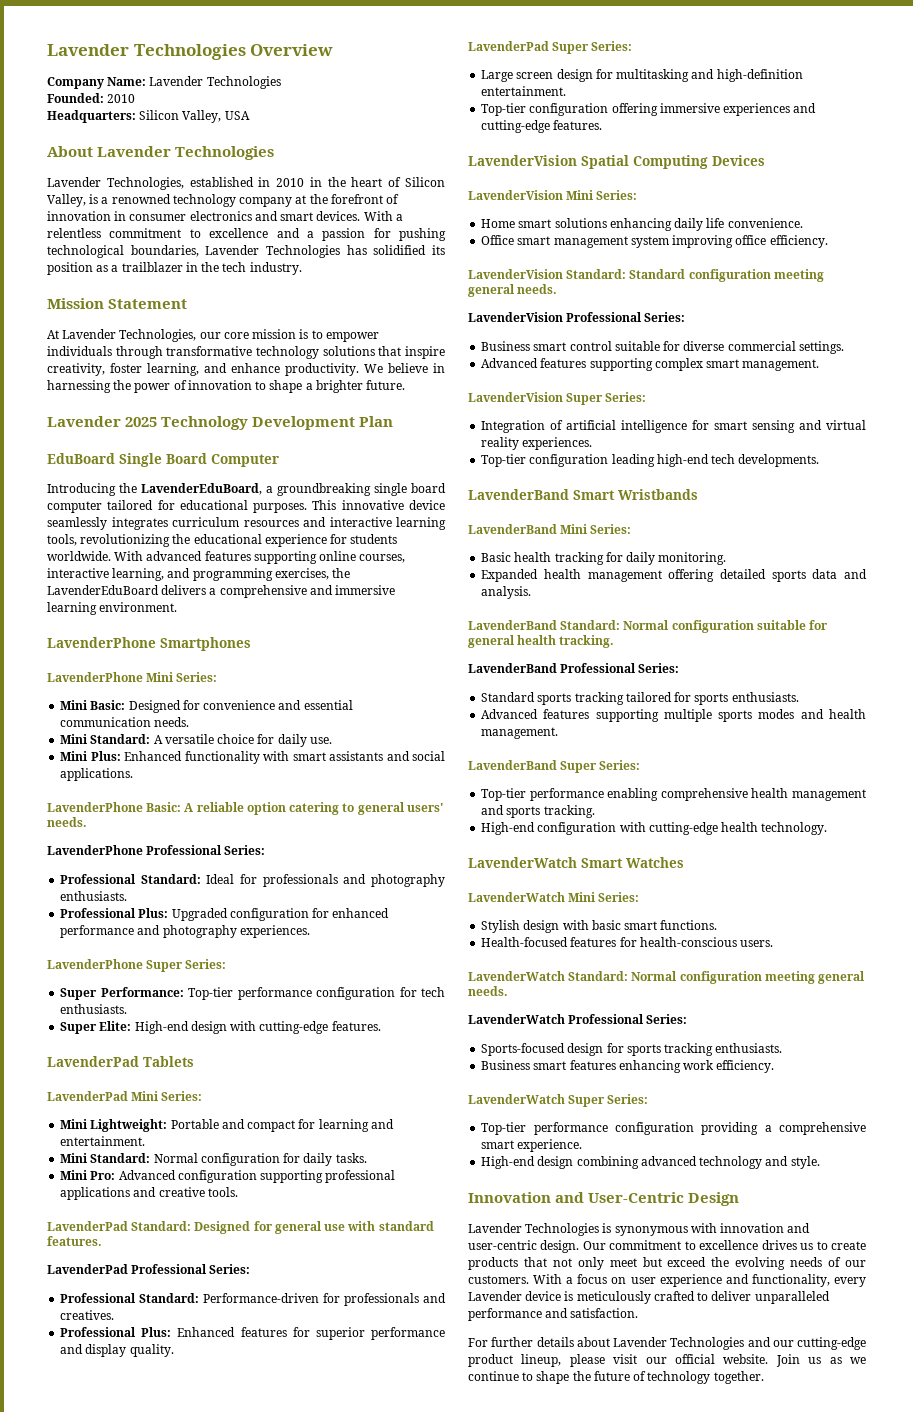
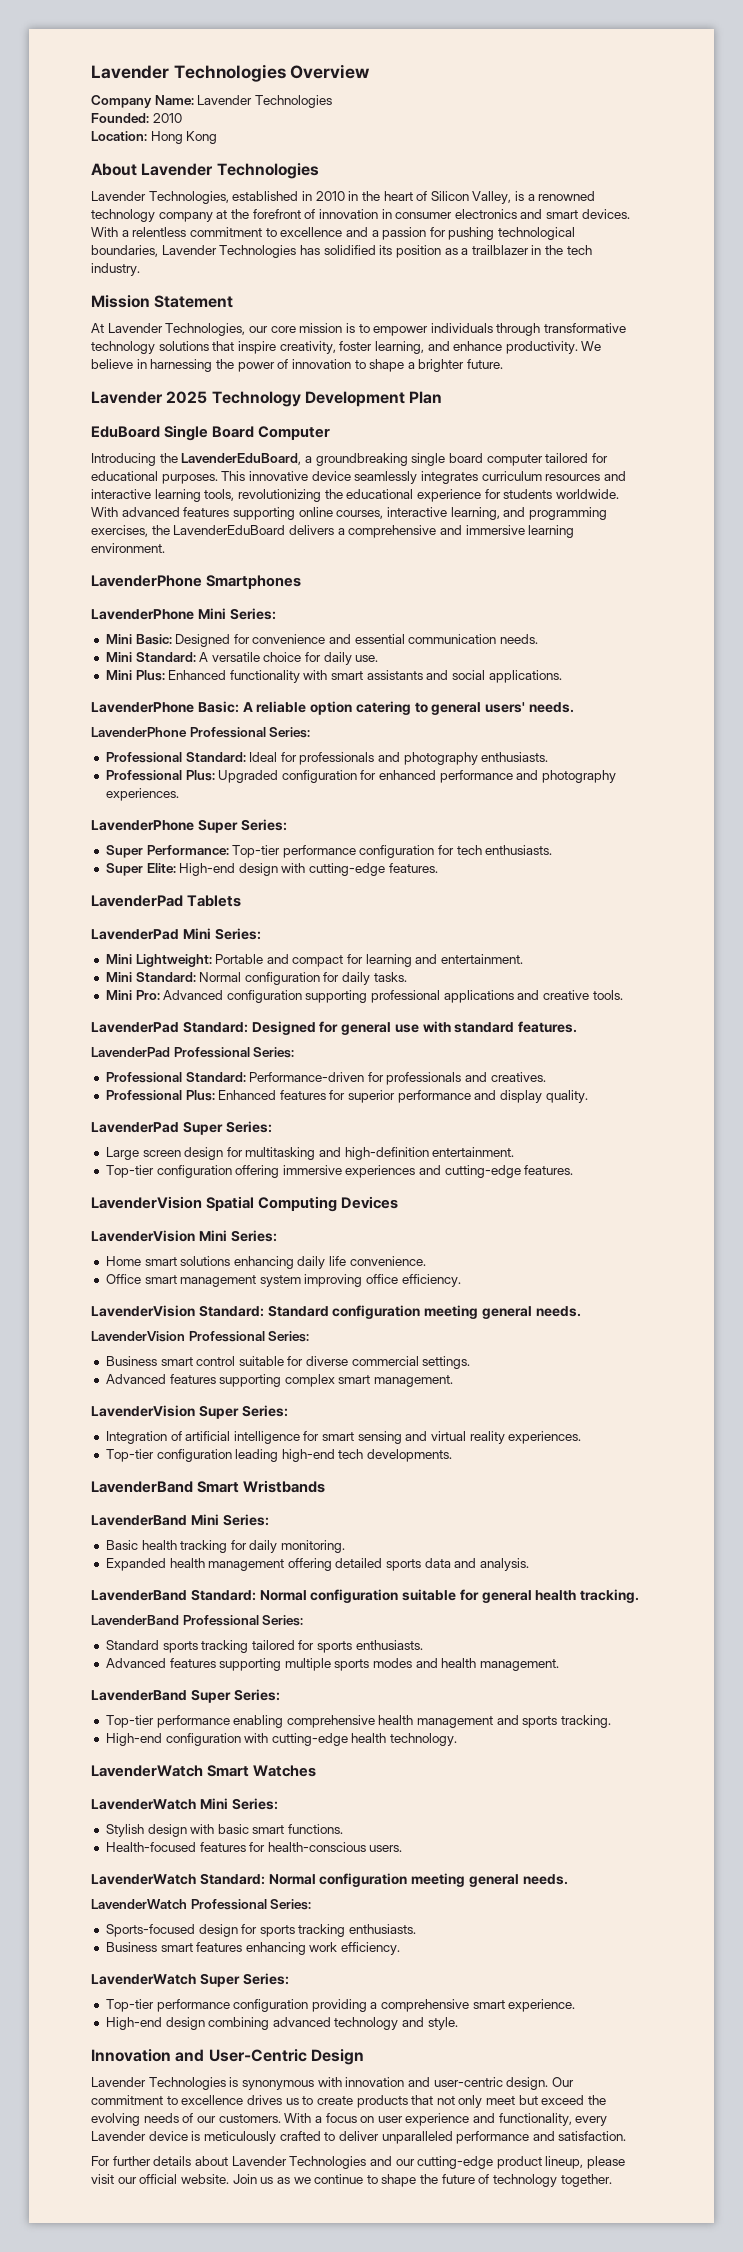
[47,110,250,123] Headquarters: Silicon Valley, USA -> [91,131,218,144] Location: Hong Kong

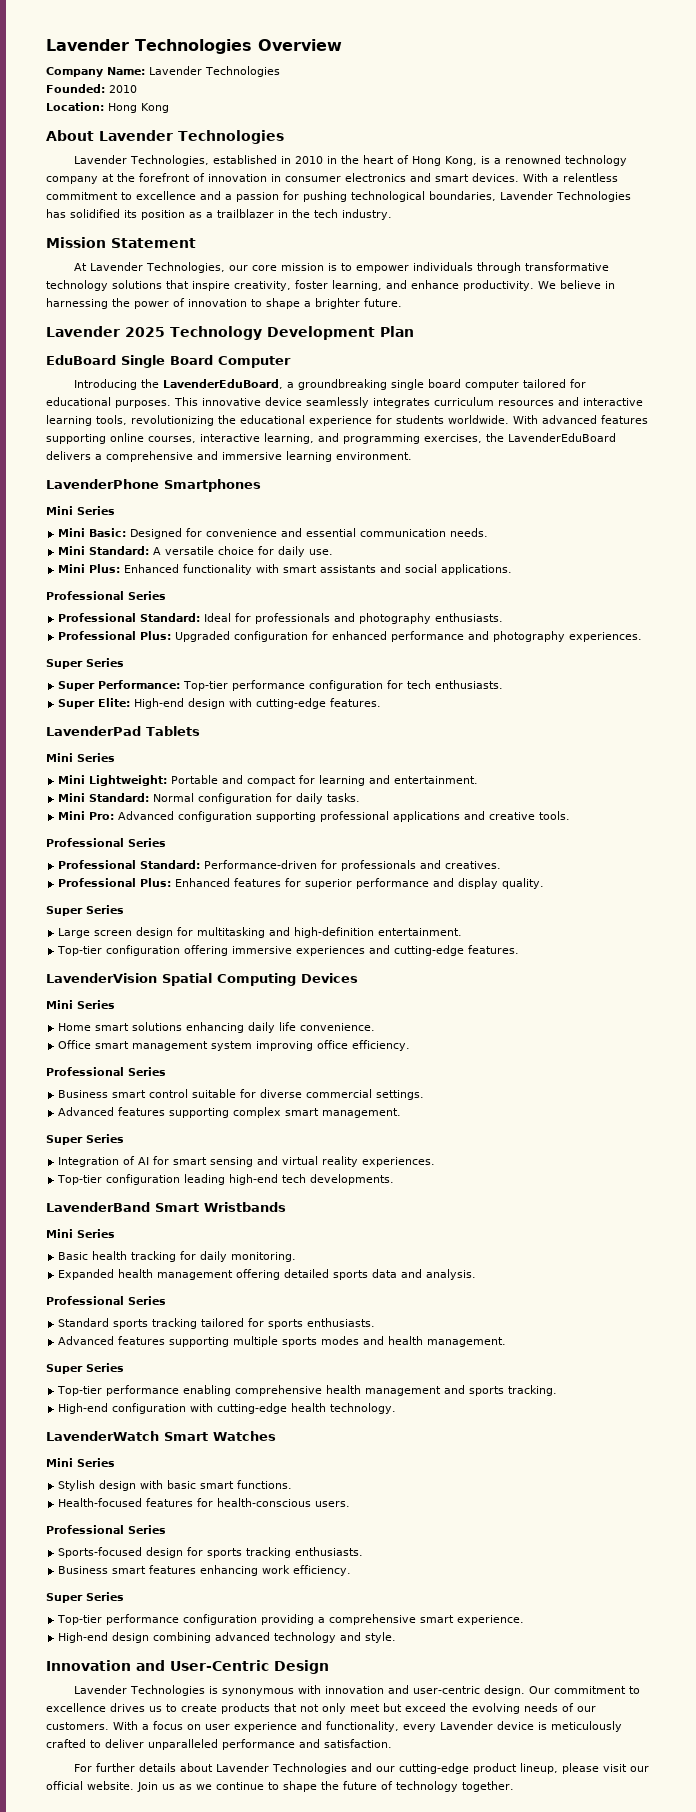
[430,191,512,204] Silicon Valley, -> [411,156,477,166] Hong Kong,
[91,608,276,620] LavenderPhone Mini Series: -> [46,506,115,515] Mini Series
[91,701,575,715] [91,727,311,738] LavenderPhone Basic: A reliable option catering to general users' needs. // LavenderPhone Professional Series: -> [46,591,166,600] Professional Series
[91,819,287,833] LavenderPhone Super Series: -> [46,658,124,669] Super Series
[91,928,261,940] LavenderPad Mini Series: -> [46,753,115,762] Mini Series
[91,1021,578,1035] [91,1047,295,1058] LavenderPad Standard: Designed for general use with standard features. // LavenderPad Professional Series: -> [46,838,166,847] Professional Series
[91,1121,272,1135] LavenderPad Super Series: -> [46,905,124,916] Super Series
[91,1230,277,1242] LavenderVision Mini Series: -> [46,1000,115,1009] Mini Series
[91,1305,581,1319] [91,1331,310,1342] LavenderVision Standard: Standard configuration meeting general needs. // LavenderVision Professional Series: -> [46,1067,166,1076] Professional Series
[91,1405,288,1419] LavenderVision Super Series: -> [46,1134,124,1145] Super Series
[185,1431,300,1444] artificial intelligence -> [138,1157,150,1165] AI
[91,1514,269,1526] LavenderBand Mini Series: -> [46,1229,115,1238] Mini Series
[91,1589,640,1603] [91,1615,304,1626] LavenderBand Standard: Normal configuration suitable for general health tracking. // LavenderBand Professional Series: -> [46,1296,166,1305] Professional Series
[91,1689,280,1703] LavenderBand Super Series: -> [46,1363,124,1374] Super Series
[91,1798,278,1810] LavenderWatch Mini Series: -> [46,1458,115,1467] Mini Series
[91,1873,568,1887] [91,1899,312,1910] LavenderWatch Standard: Normal configuration meeting general needs. // LavenderWatch Professional Series: -> [46,1525,166,1534] Professional Series
[91,1973,289,1987] LavenderWatch Super Series: -> [46,1592,124,1603] Super Series

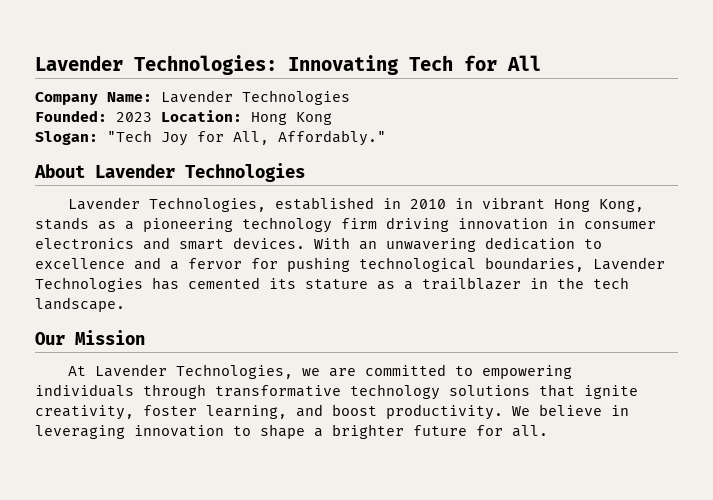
[46,39,342,54] Lavender Technologies Overview -> [35,55,541,75] Lavender Technologies: Innovating Tech for All
[109,85,137,93] 2010 // -> [116,112,152,122] 2023
(169, 108) none -> [35,130,386,146] // Slogan: "Tech Joy for All, Affordably."
[340,155,627,166] [46,173,205,184] the heart of Hong Kong, is a renowned technology company at the forefront of -> [482,197,645,212] [35,217,449,233] vibrant Hong Kong, stands as a pioneering technology firm driving
[552,173,618,182] [46,192,118,200] a relentless commitment -> [359,237,575,252] an unwavering dedication
[236,192,279,202] passion -> [188,258,242,269] fervor
[70,209,185,220] solidified its position -> [188,277,368,290] cemented its stature
[342,209,392,220] industry. // -> [35,297,125,312] [35,332,65,345] landscape. // Our
[111,238,196,248] Statement -> (145, 337) none
[228,263,409,273] our core mission is to empower -> [302,364,573,379] we are committed to empowering
[192,281,230,291] inspire -> [584,385,638,399] ignite
[411,280,459,289] enhance -> [332,404,377,416] boost
[46,298,185,309] harnessing the power of -> [35,425,125,439] leveraging
[364,298,402,307] [46,326,414,340] [46,355,291,368] [73,379,586,390] [46,397,643,408] [46,415,648,426] [46,433,616,444] [46,451,412,462] [46,479,261,492] [46,506,115,515] [58,528,489,539] [58,546,334,557] [58,564,513,575] [46,591,166,600] [58,613,504,624] [58,631,643,642] [46,658,124,669] [58,680,504,691] [58,698,382,709] [46,726,200,736] [46,753,115,762] [58,775,479,786] [58,793,361,804] [58,811,571,822] [46,838,166,847] [58,860,502,871] [58,878,545,889] [46,905,124,916] [58,927,463,938] [57,945,520,956] [46,973,358,986] [46,1000,115,1009] [58,1022,376,1033] [58,1040,411,1051] [46,1067,166,1076] [58,1089,425,1100] [58,1107,402,1118] [46,1134,124,1145] [58,1156,436,1167] [57,1174,395,1185] [46,1202,286,1212] [46,1229,115,1238] [58,1251,297,1262] [58,1269,477,1280] [46,1296,166,1305] [58,1318,376,1329] [58,1336,507,1347] [46,1363,124,1374] [57,1385,558,1396] [58,1403,397,1414] [46,1431,276,1441] [46,1458,115,1467] [58,1480,293,1491] [58,1498,351,1507] [46,1525,166,1534] [58,1547,364,1558] [58,1565,352,1576] [46,1592,124,1603] [57,1614,525,1625] [58,1632,397,1643] [46,1660,329,1674] [73,1685,640,1696] [46,1703,596,1714] [46,1721,622,1732] [46,1739,392,1750] [73,1763,649,1774] [46,1781,514,1792] future. // Lavender 2025 Technology Development Plan // EduBoard Single Board Computer // Introducing the LavenderEduBoard, a groundbreaking single board computer tailored for educational purposes. This innovative device seamlessly integrates curriculum resources and interactive learning tools, revolutionizing the educational experience for students worldwide. With advanced features supporting online courses, interactive learning, and programming exercises, the LavenderEduBoard delivers a comprehensive and immersive learning environment. // LavenderPhone Smartphones // Mini Series // Mini Basic: Designed for convenience and essential communication needs. // Mini Standard: A versatile choice for daily use. // Mini Plus: Enhanced functionality with smart assistants and social applications. // Professional Series // Professional Standard: Ideal for professionals and photography enthusiasts. // Professional Plus: Upgraded configuration for enhanced performance and photography experiences. // Super Series // Super Performance: Top-tier performance configuration for tech enthusiasts. // Super Elite: High-end design with cutting-edge features. // LavenderPad Tablets // Mini Series // Mini Lightweight: Portable and compact for learning and entertainment. // Mini Standard: Normal configuration for daily tasks. // Mini Pro: Advanced configuration supporting professional applications and creative tools. // Professional Series // Professional Standard: Performance-driven for professionals and creatives. // Professional Plus: Enhanced features for superior performance and display quality. // Super Series // Large screen design for multitasking and high-definition entertainment. // Top-tier configuration offering immersive experiences and cutting-edge features. // LavenderVision Spatial Computing Devices // Mini Series // Home smart solutions enhancing daily life convenience. // Office smart management system improving office efficiency. // Professional Series // Business smart control suitable for diverse commercial settings. // Advanced features supporting complex smart management. // Super Series // Integration of AI for smart sensing and virtual reality experiences. // Top-tier configuration leading high-end tech developments. // LavenderBand Smart Wristbands // Mini Series // Basic health tracking for daily monitoring. // Expanded health management offering detailed sports data and analysis. // Professional Series // Standard sports tracking tailored for sports enthusiasts. // Advanced features supporting multiple sports modes and health management. // Super Series // Top-tier performance enabling comprehensive health management and sports tracking. // High-end configuration with cutting-edge health technology. // LavenderWatch Smart Watches // Mini Series // Stylish design with basic smart functions. // Health-focused features for health-conscious users. // Professional Series // Sports-focused design for sports tracking enthusiasts. // Business smart features enhancing work efficiency. // Super Series // Top-tier performance configuration providing a comprehensive smart experience. // High-end design combining advanced technology and style. // Innovation and User-Centric Design // Lavender Technologies is synonymous with innovation and user-centric design. Our commitment to excellence drives us to create products that not only meet but exceed the evolving needs of our customers. With a focus on user experience and functionality, every Lavender device is meticulously crafted to deliver unparalleled performance and satisfaction. // For further details about Lavender Technologies and our cutting-edge product lineup, please visit our official website. Join us as we continue to shape the future of technology together. -> [413,425,548,437] future for all.

